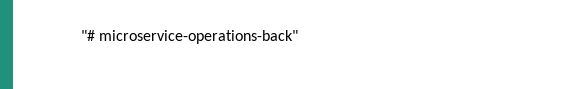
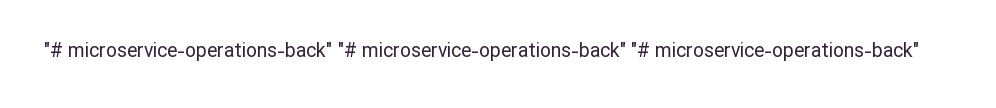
[81,30,299,44] "# microservice-operations-back" -> [44,42,920,61] "# microservice-operations-back" "# microservice-operations-back" "# microservice-operations-back"

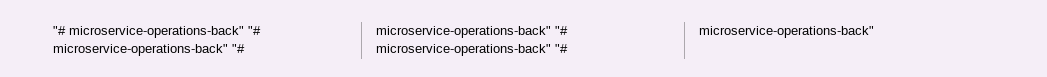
[44,42,920,61] "# microservice-operations-back" "# microservice-operations-back" "# microservice-operations-back" -> [53,26,261,38] [53,44,245,56] [376,26,568,38] [376,44,568,56] [699,26,874,38] "# microservice-operations-back" "# microservice-operations-back" "# microservice-operations-back" "# microservice-operations-back" "# microservice-operations-back"

